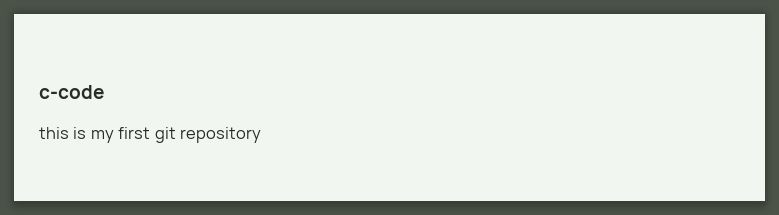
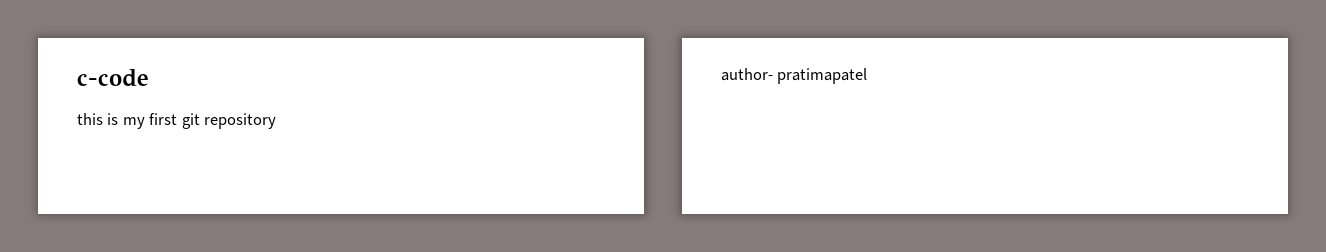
(262, 135) none -> [721,68,868,84] // author- pratimapatel

